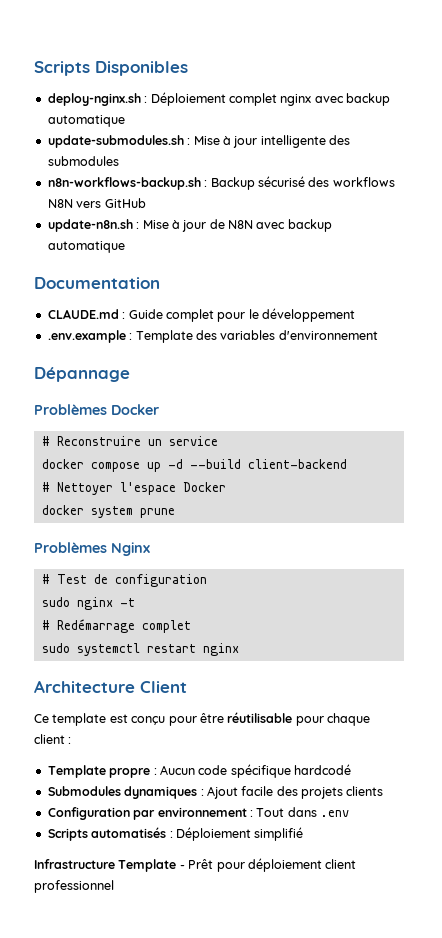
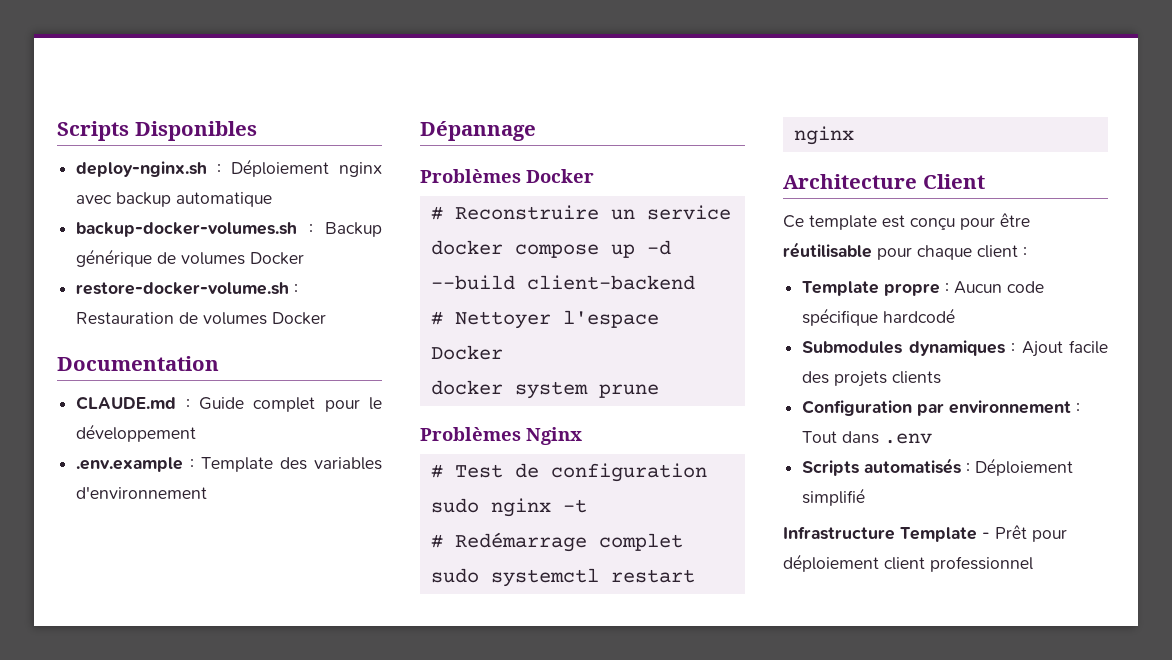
[228,93,277,106] complet -> (330, 168) none
[47,135,350,148] [47,156,119,166] [47,176,395,190] [47,198,146,208] [47,219,332,232] [47,241,125,253] update-submodules.sh : Mise à jour intelligente des submodules // n8n-workflows-backup.sh : Backup sécurisé des workflows N8N vers GitHub // update-n8n.sh : Mise à jour de N8N avec backup automatique -> [76,222,382,237] [76,249,305,267] [76,282,299,295] [76,312,327,325] backup-docker-volumes.sh : Backup générique de volumes Docker // restore-docker-volume.sh : Restauration de volumes Docker

